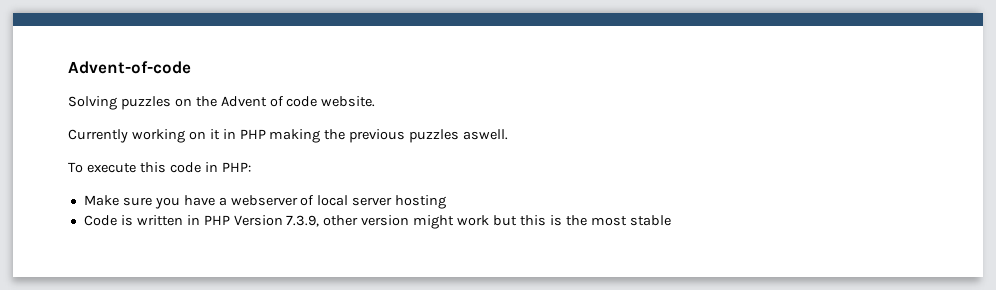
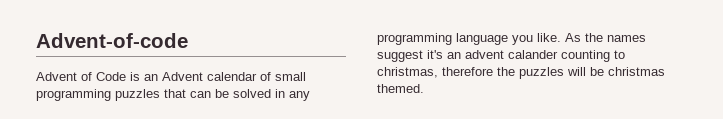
[68,96,376,110] [68,129,509,143] [68,162,251,173] [83,195,447,209] [83,215,671,229] Solving puzzles on the Advent of code website. // Currently working on it in PHP making the previous puzzles aswell. // To execute this code in PHP: // Make sure you have a webserver of local server hosting // Code is written in PHP Version 7.3.9, other version might work but this is the most stable -> [36,72,306,81] [36,89,310,101] [377,33,646,45] [377,50,625,62] [377,67,665,79] [377,84,424,93] Advent of Code is an Advent calendar of small programming puzzles that can be solved in any programming language you like. As the names suggest it's an advent calander counting to christmas, therefore the puzzles will be christmas themed.

